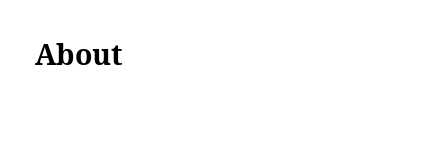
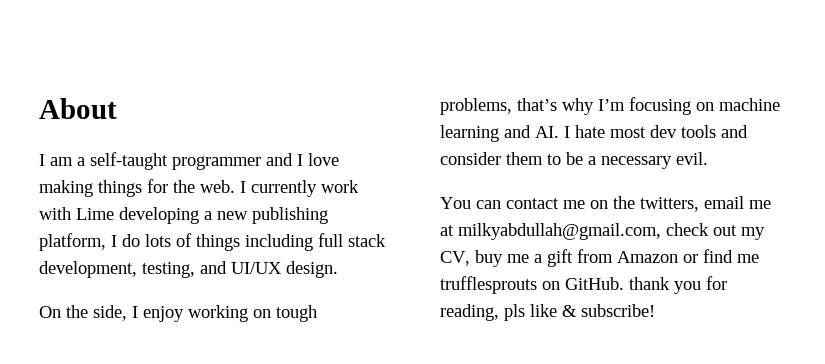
(123, 54) none -> [39,152,339,170] [39,179,359,197] [39,207,328,224] [39,233,386,251] [39,261,338,278] [39,305,317,322] [440,97,780,115] [440,125,748,142] [440,152,708,169] [440,196,771,212] [440,223,765,240] [440,249,759,267] [440,276,727,294] [440,304,655,321] // I am a self-taught programmer and I love making things for the web. I currently work with Lime developing a new publishing platform, I do lots of things including full stack development, testing, and UI/UX design. // On the side, I enjoy working on tough problems, that’s why I’m focusing on machine learning and AI. I hate most dev tools and consider them to be a necessary evil. // You can contact me on the twitters, email me at milkyabdullah@gmail.com, check out my CV, buy me a gift from Amazon or find me trufflesprouts on GitHub. thank you for reading, pls like & subscribe!

